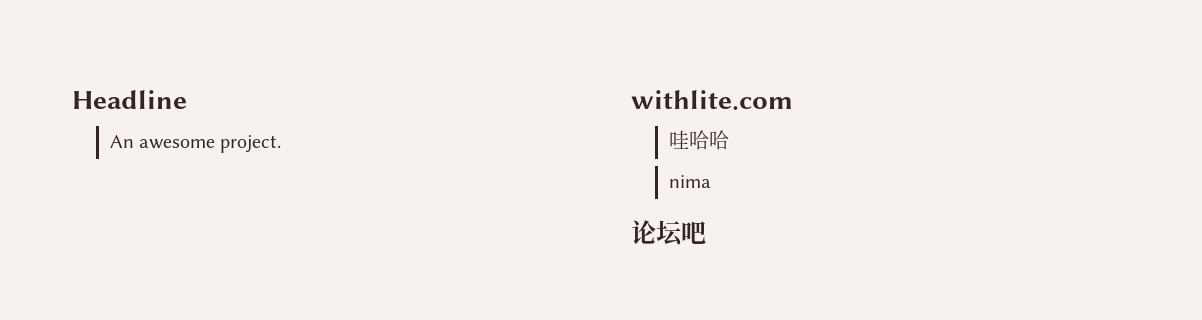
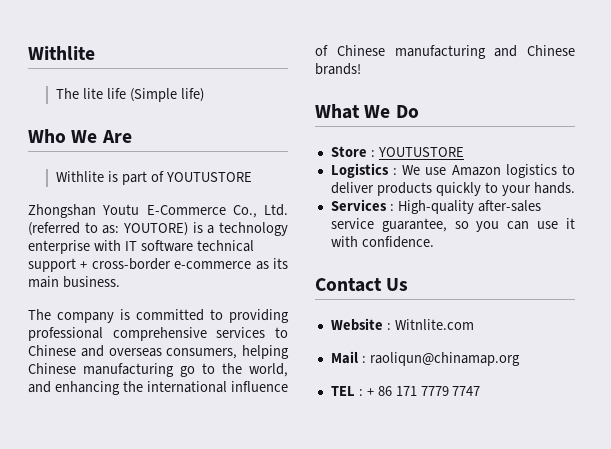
[72,90,187,109] [109,135,282,153] [631,90,793,110] [668,130,729,150] [668,175,711,188] [631,220,706,247] Headline // An awesome project. // withlite.com // 哇哈哈 // nima // 论坛吧 -> [28,46,95,60] [56,88,204,102] [28,129,132,143] [56,171,252,185] [28,204,288,218] [28,222,288,236] [28,240,254,254] [28,258,288,272] [28,276,120,288] [28,309,289,323] [28,327,288,341] [28,345,289,359] [28,363,288,377] [28,381,288,395] [315,45,575,59] [315,63,361,75] [315,104,419,119] [330,146,464,157] [330,163,575,178] [330,182,575,196] [330,199,541,214] [330,218,575,232] [330,236,434,248] [315,278,409,292] [330,318,474,331] [330,351,520,366] [330,386,481,396] Withlite // The lite life (Simple life) // Who We Are // Withlite is part of YOUTUSTORE // Zhongshan Youtu E-Commerce Co., Ltd. (referred to as: YOUTORE) is a technology enterprise with IT software technical support + cross-border e-commerce as its main business. // The company is committed to providing professional comprehensive services to Chinese and overseas consumers, helping Chinese manufacturing go to the world, and enhancing the international influence of Chinese manufacturing and Chinese brands! // What We Do // Store : YOUTUSTORE // Logistics : We use Amazon logistics to deliver products quickly to your hands. // Services : High-quality after-sales service guarantee, so you can use it with confidence. // Contact Us // Website : Witnlite.com // Mail : raoliqun@chinamap.org // TEL : + 86 171 7779 7747

